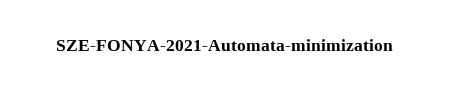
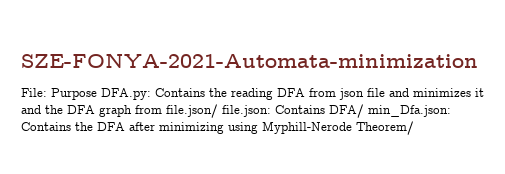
(393, 45) none -> [21,88,484,100] [21,104,451,118] [21,121,414,135] // File: Purpose DFA.py: Contains the reading DFA from json file and minimizes it and the DFA graph from file.json/ file.json: Contains DFA/ min_Dfa.json: Contains the DFA after minimizing using Myphill-Nerode Theorem/

